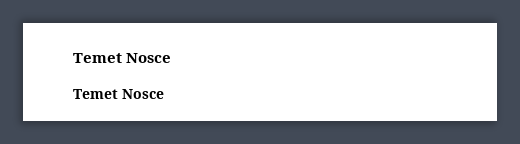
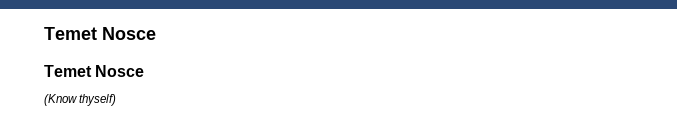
(164, 94) none -> [44,94,117,106] // (Know thyself)

